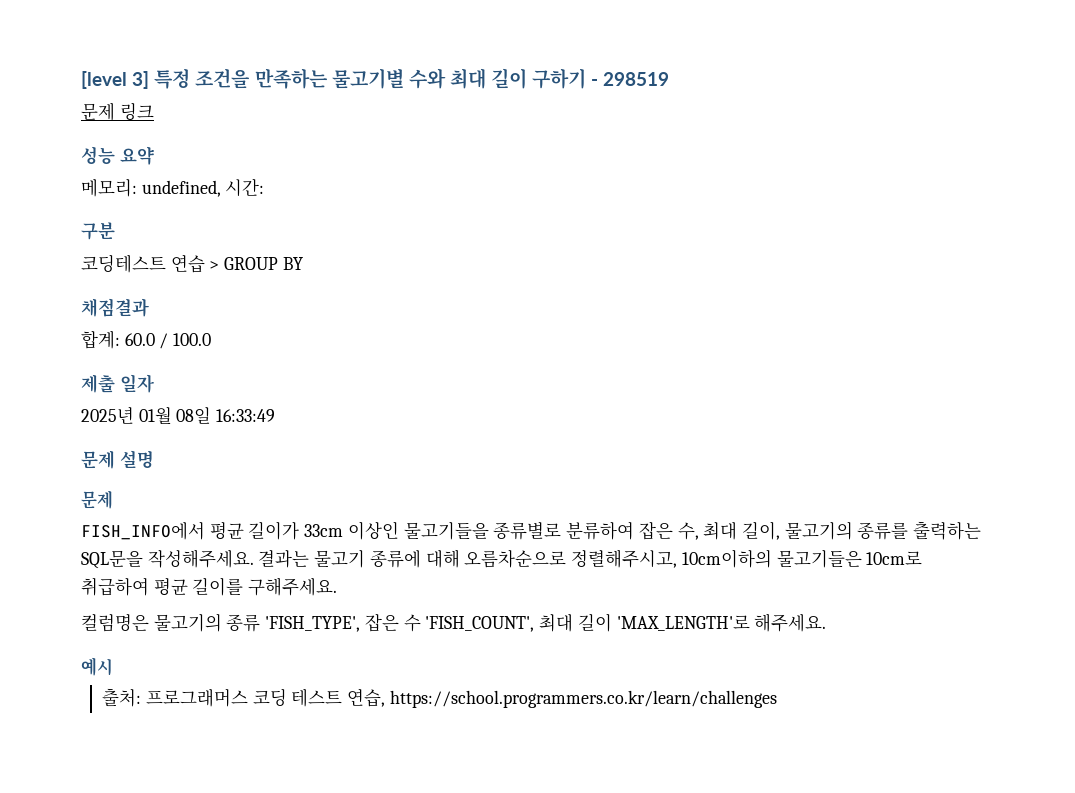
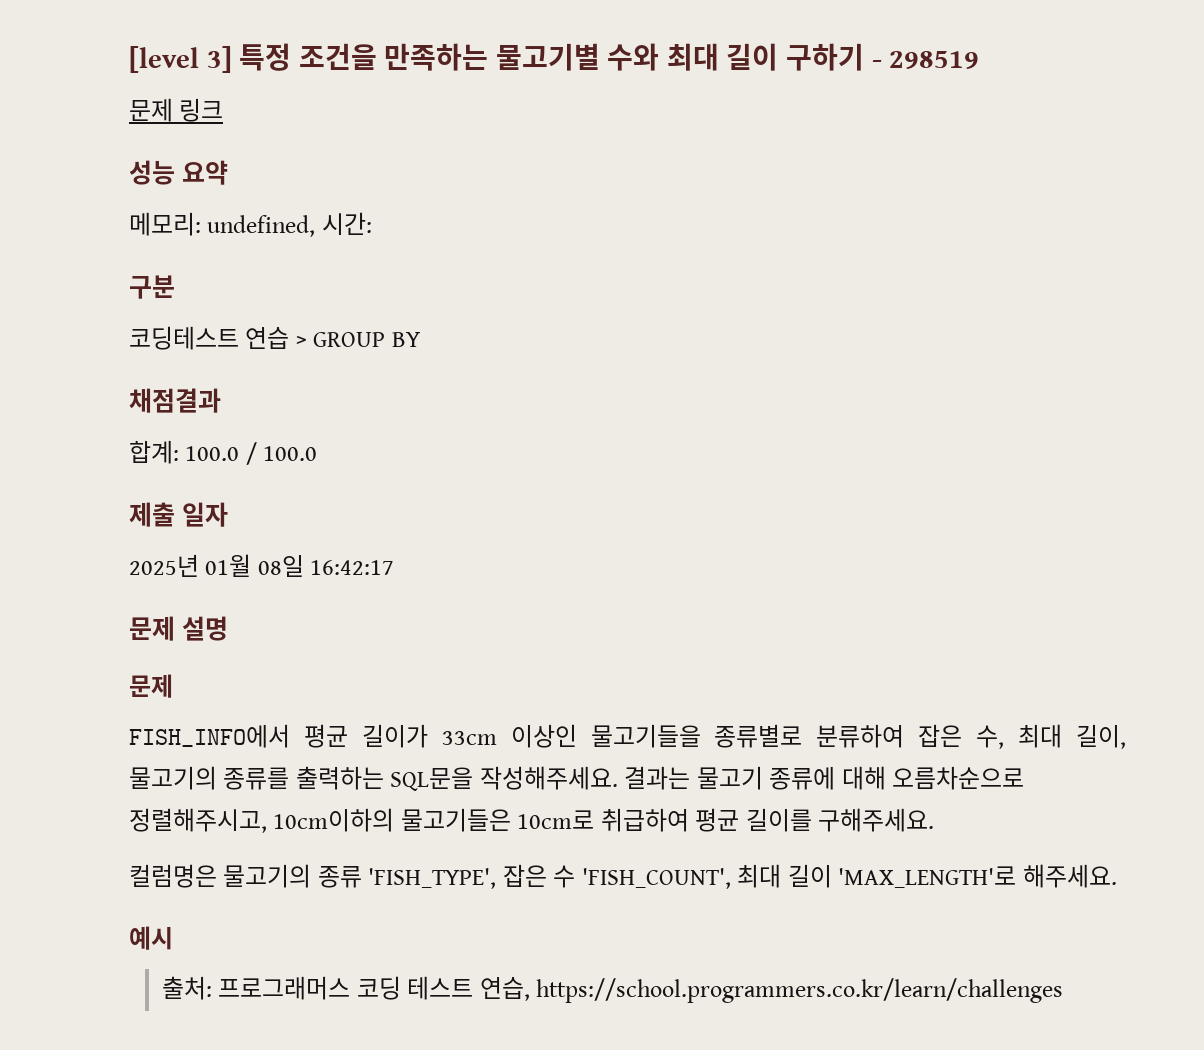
[124,333,155,346] 60.0 -> [185,446,240,461] 100.0
[216,409,276,422] 16:33:49 -> [310,560,395,575] 16:42:17

